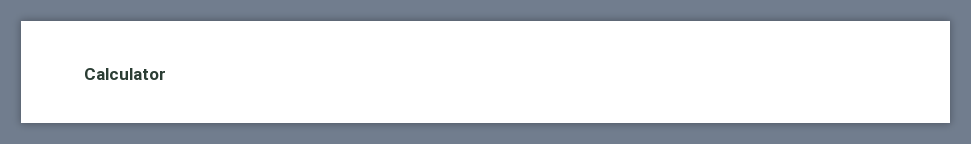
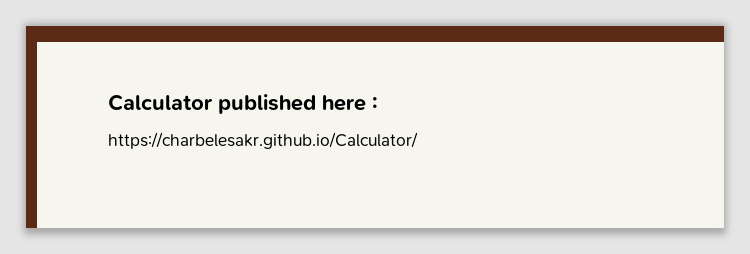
(166, 74) none -> [218,94,378,114] [108,132,418,149] published here : // https://charbelesakr.github.io/Calculator/

